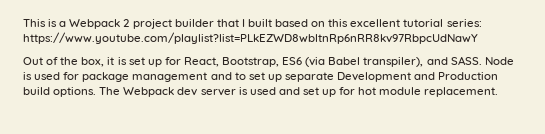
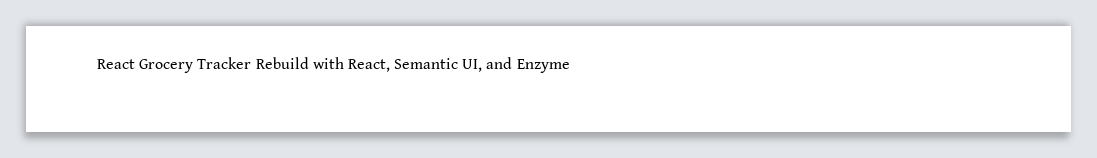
[23,19,482,29] [23,32,478,44] [23,56,514,67] [23,72,499,82] [23,87,499,97] This is a Webpack 2 project builder that I built based on this excellent tutorial series: https://www.youtube.com/playlist?list=PLkEZWD8wbltnRp6nRR8kv97RbpcUdNawY // Out of the box, it is set up for React, Bootstrap, ES6 (via Babel transpiler), and SASS. Node is used for package management and to set up separate Development and Production build options. The Webpack dev server is used and set up for hot module replacement. -> [97,57,570,73] React Grocery Tracker Rebuild with React, Semantic UI, and Enzyme

